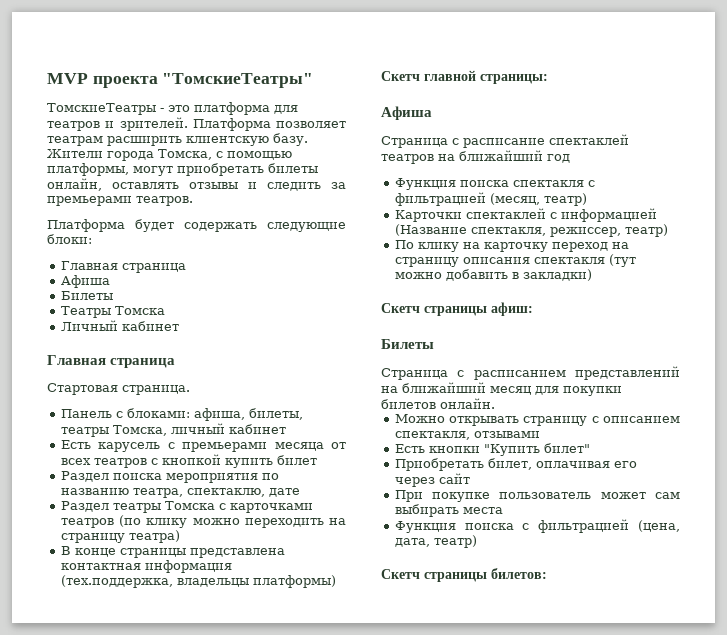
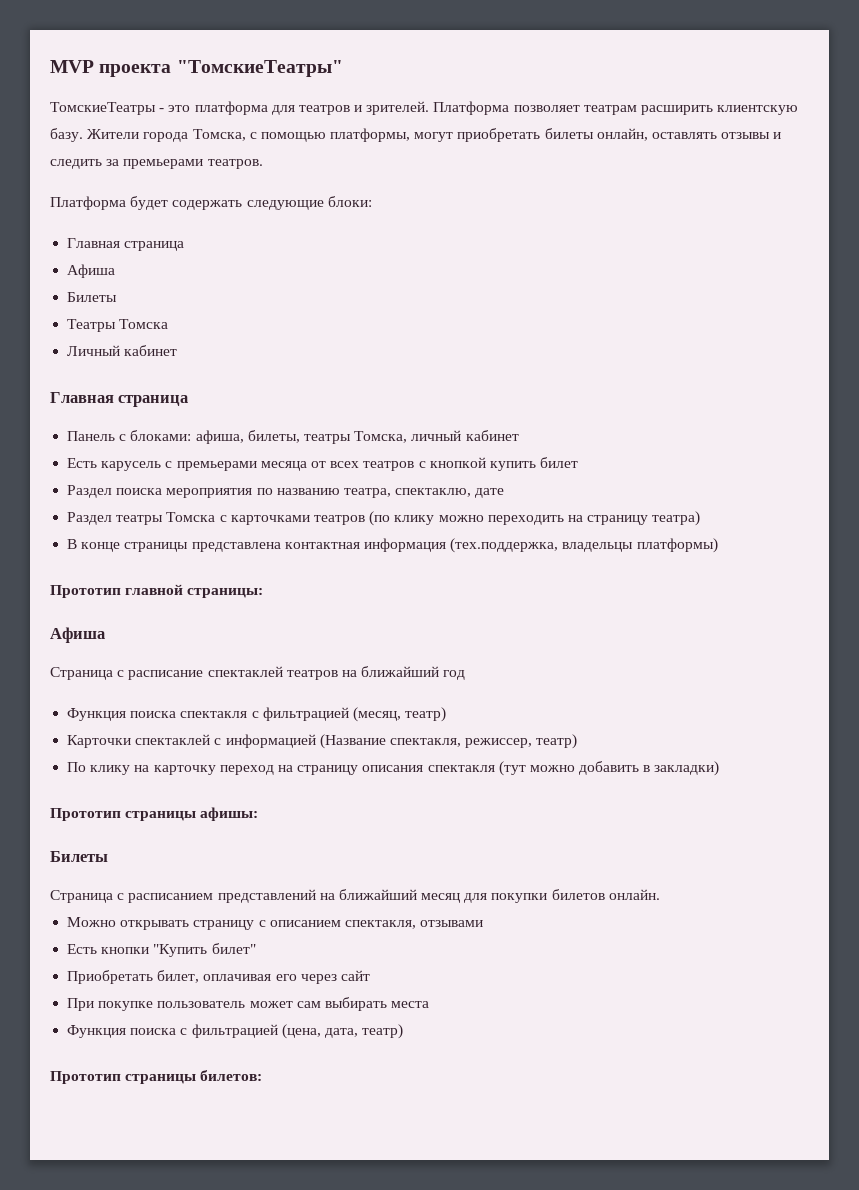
[47,383,190,395] // Стартовая страница. -> (189, 401) none
[381,71,420,81] Скетч -> [50,585,121,598] Прототип
[381,302,533,316] Скетч страницы афиш: -> [50,807,259,821] Прототип страницы афишы:
[381,569,420,579] Скетч -> [50,1071,121,1084] Прототип

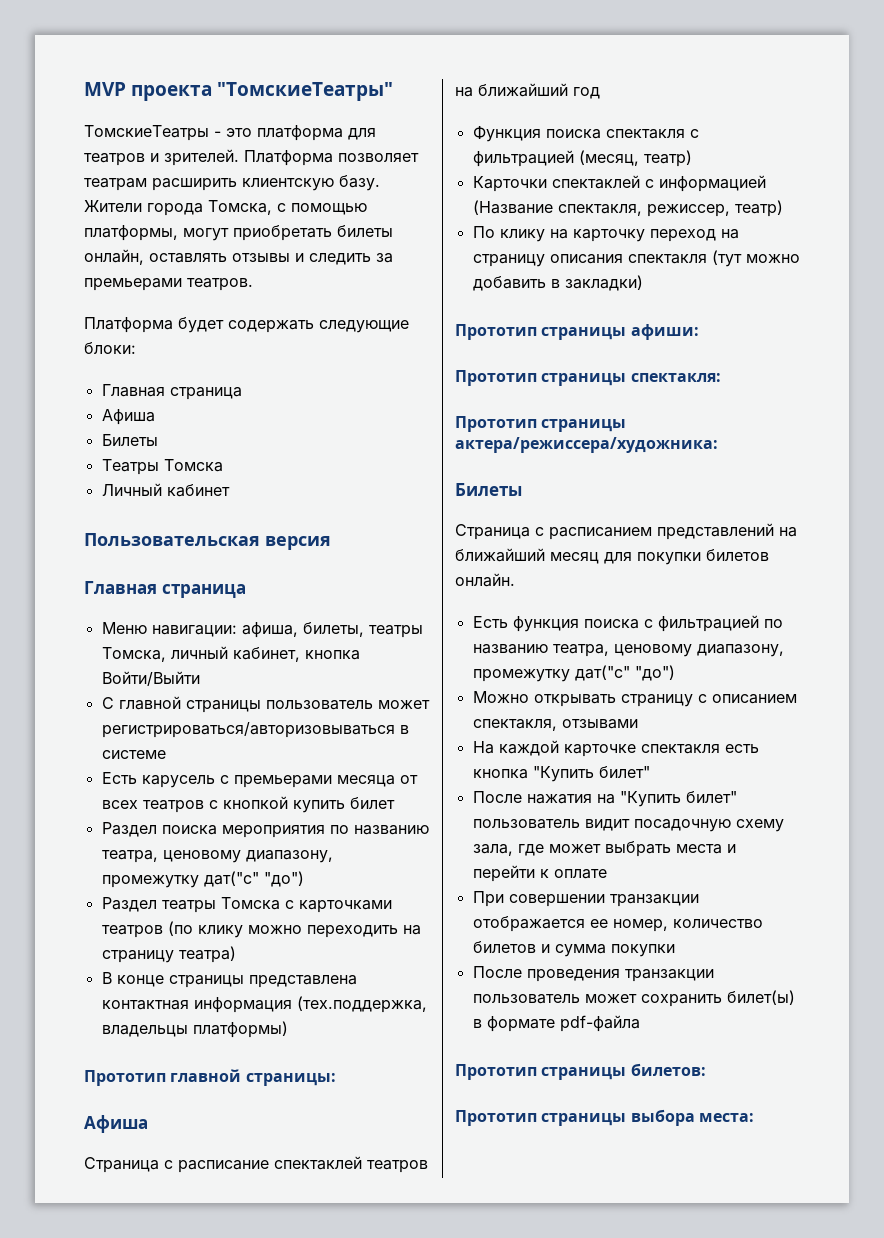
[50,392,189,407] [67,430,192,441] // Главная страница // Панель с блоками: -> [84,533,331,550] [84,581,246,598] [101,622,237,637] // Пользовательская версия // Главная страница // Меню навигации:
[465,430,519,441] кабинет -> [232,647,360,662] [101,671,200,686] [101,696,430,713] [101,722,409,738] [101,750,166,759] кабинет, кнопка Войти/Выйти // С главной страницы пользователь может регистрироваться/авторизовываться в системе
[395,488,505,498] спектаклю, дате -> [162,850,333,863] [101,871,304,888] ценовому диапазону, промежутку дат("с" "до")
[200,807,259,821] афишы: -> [630,324,699,340] [455,370,721,386] [455,416,627,432] [455,437,718,453] афиши: // Прототип страницы спектакля: // Прототип страницы актера/режиссера/художника:
(660, 894) none -> [472,615,783,632] [472,644,784,657] [472,665,675,682] // Есть функция поиска с фильтрацией по названию театра, ценовому диапазону, промежутку дат("с" "до")
[67,943,256,957] [67,970,370,984] [67,997,430,1011] [67,1024,404,1039] Есть кнопки "Купить билет" // Приобретать билет, оплачивая его через сайт // При покупке пользователь может сам выбирать места // Функция поиска с фильтрацией (цена, дата, театр) -> [472,740,759,757] [472,766,650,782] [472,791,737,807] [472,819,784,832] [472,841,736,857] [472,865,607,882] [472,891,699,907] [472,916,763,932] [472,941,675,957] [472,966,714,982] [472,990,795,1007] [472,1015,640,1032] На каждой карточке спектакля есть кнопка "Купить билет" // После нажатия на "Купить билет" пользователь видит посадочную схему зала, где может выбрать места и перейти к оплате // При совершении транзакции отображается ее номер, количество билетов и сумма покупки // После проведения транзакции пользователь может сохранить билет(ы) в формате pdf-файла
(263, 1075) none -> [455,1109,754,1126] // Прототип страницы выбора места:

